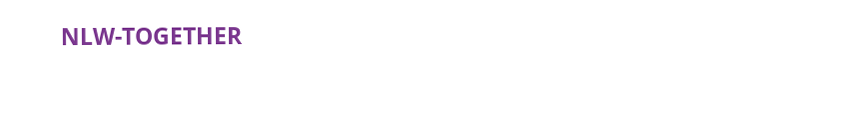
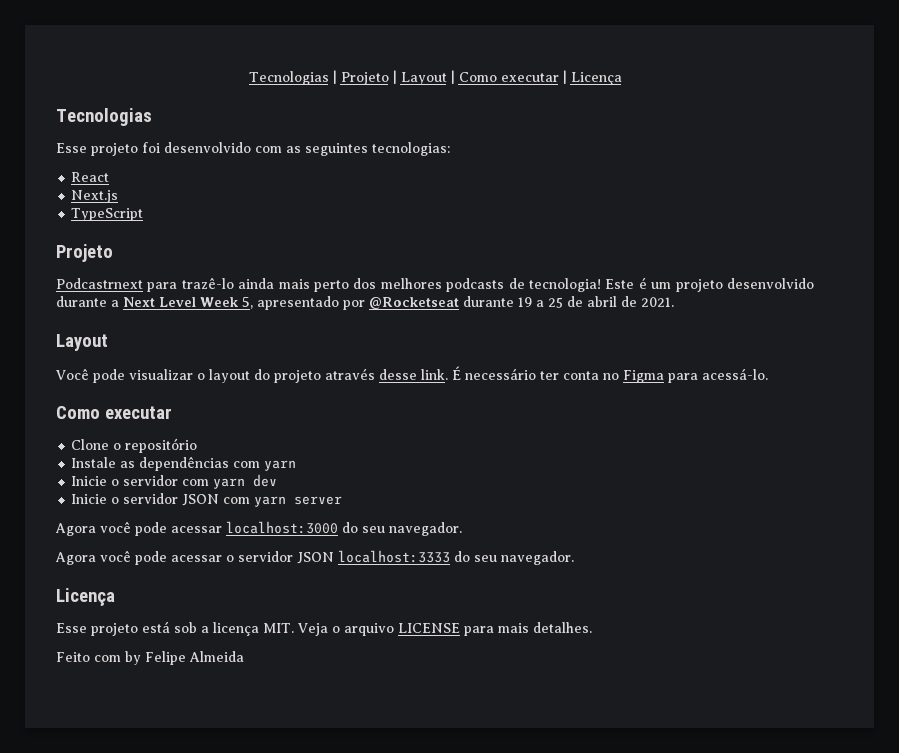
[60,27,243,46] NLW-TOGETHER -> [248,70,622,85] [56,108,152,126] [56,142,450,156] [71,172,110,182] [71,190,119,203] [71,208,144,221] [56,244,113,262] [56,277,814,292] [56,296,674,310] [56,334,108,351] [56,366,768,383] [56,406,172,419] [71,438,198,453] [71,456,297,471] [71,474,278,489] [71,493,343,507] [55,521,462,536] [55,550,574,565] [56,588,115,606] [56,621,592,636] [56,651,244,665] Tecnologias | Projeto | Layout | Como executar | Licença // Tecnologias // Esse projeto foi desenvolvido com as seguintes tecnologias: // React // Next.js // TypeScript // Projeto // Podcastrnext para trazê-lo ainda mais perto dos melhores podcasts de tecnologia! Este é um projeto desenvolvido durante a Next Level Week 5, apresentado por @Rocketseat durante 19 a 25 de abril de 2021. // Layout // Você pode visualizar o layout do projeto através desse link. É necessário ter conta no Figma para acessá-lo. // Como executar // Clone o repositório // Instale as dependências com yarn // Inicie o servidor com yarn dev // Inicie o servidor JSON com yarn server // Agora você pode acessar localhost:3000 do seu navegador. // Agora você pode acessar o servidor JSON localhost:3333 do seu navegador. // Licença // Esse projeto está sob a licença MIT. Veja o arquivo LICENSE para mais detalhes. // Feito com by Felipe Almeida

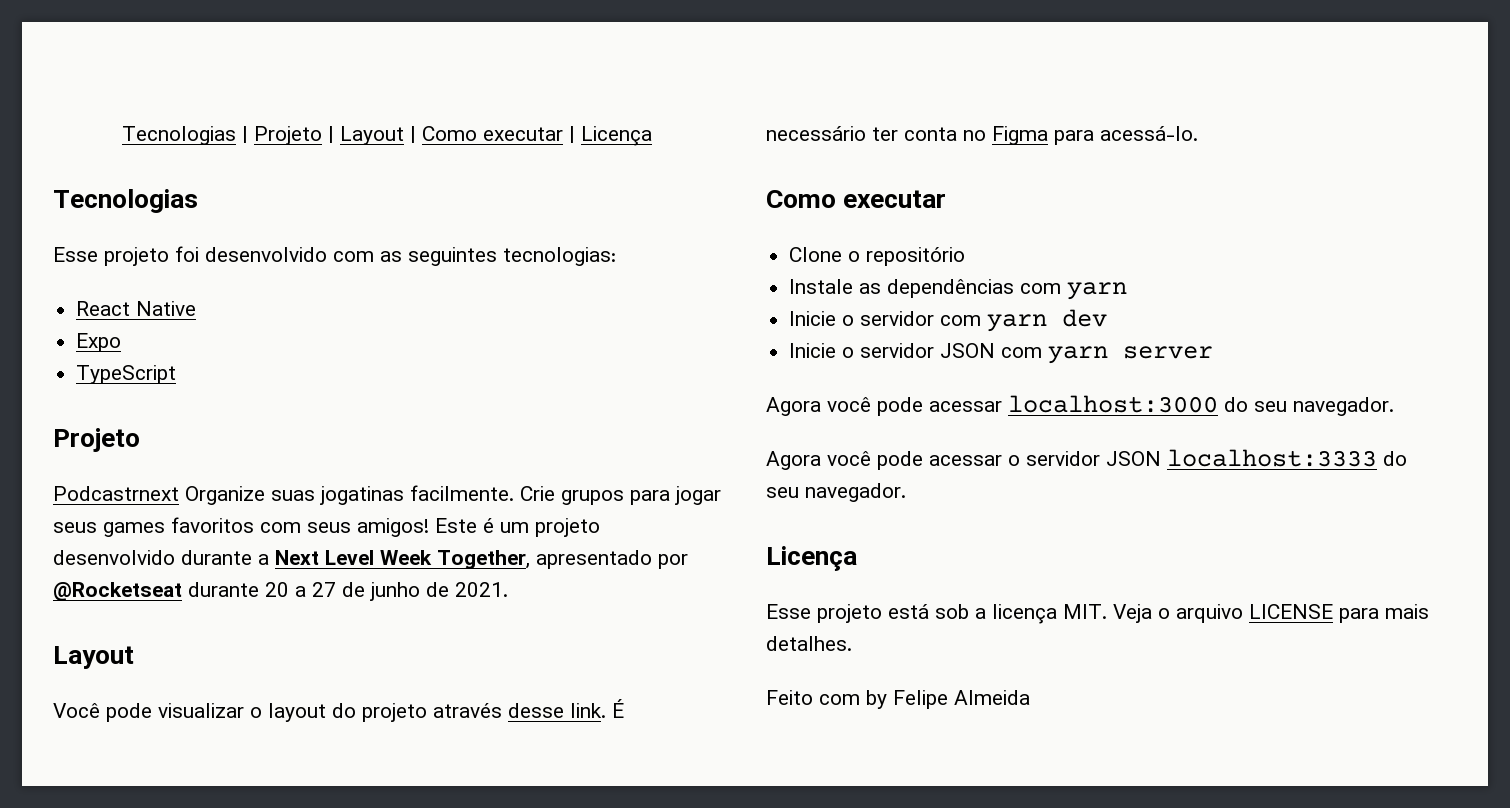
[71,190,119,203] // Next.js -> [136,301,197,316] [76,333,122,352] Native // Expo
[147,277,601,292] para trazê-lo ainda mais perto dos melhores podcasts de tecnologia! -> [185,485,721,505] [53,517,429,537] Organize suas jogatinas facilmente. Crie grupos para jogar seus games favoritos com seus amigos!
[242,297,253,309] 5, -> [437,550,530,569] Together,
[518,296,617,308] 19 a 25 de abril -> [265,582,420,601] 20 a 27 de junho

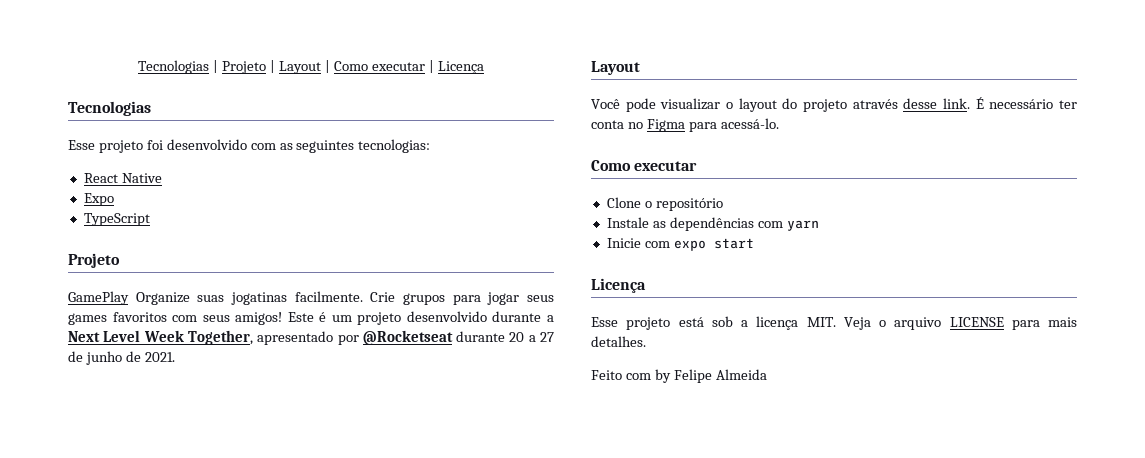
[53,486,179,501] Podcastrnext -> [68,291,129,305] GamePlay
[842,309,1108,332] [789,343,1214,364] [766,395,1394,416] [766,449,1407,470] [766,483,906,502] o servidor com yarn dev // Inicie o servidor JSON com yarn server // Agora você pode acessar localhost:3000 do seu navegador. // Agora você pode acessar o servidor JSON localhost:3333 do seu navegador. -> [644,238,754,251] com expo start

